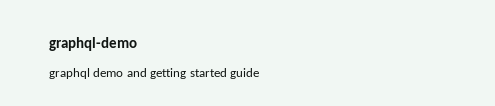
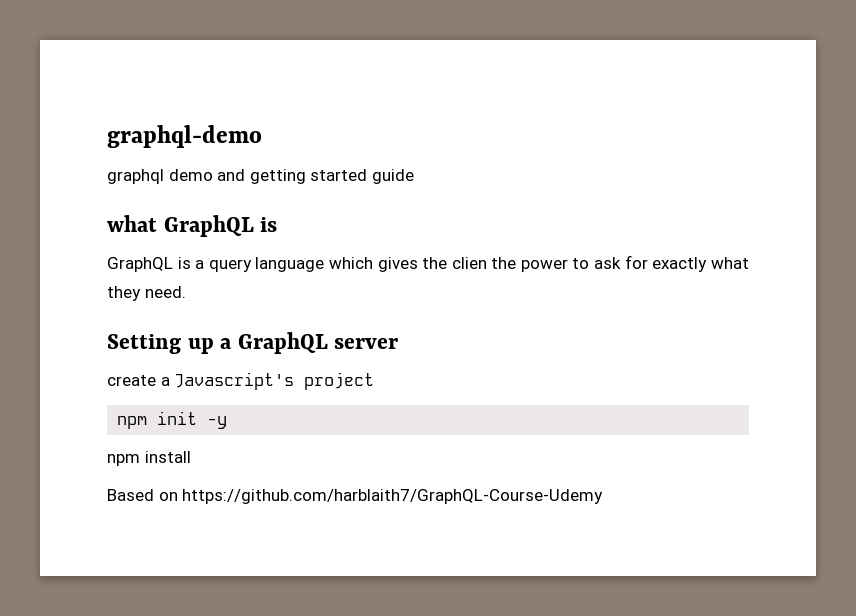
(259, 73) none -> [107,215,278,237] [107,255,749,272] [107,286,186,301] [107,332,399,354] [107,372,375,390] [117,411,228,429] [107,451,191,466] [107,489,604,504] // what GraphQL is // GraphQL is a query language which gives the clien the power to ask for exactly what they need. // Setting up a GraphQL server // create a Javascript's project // npm init -y // npm install // Based on https://github.com/harblaith7/GraphQL-Course-Udemy

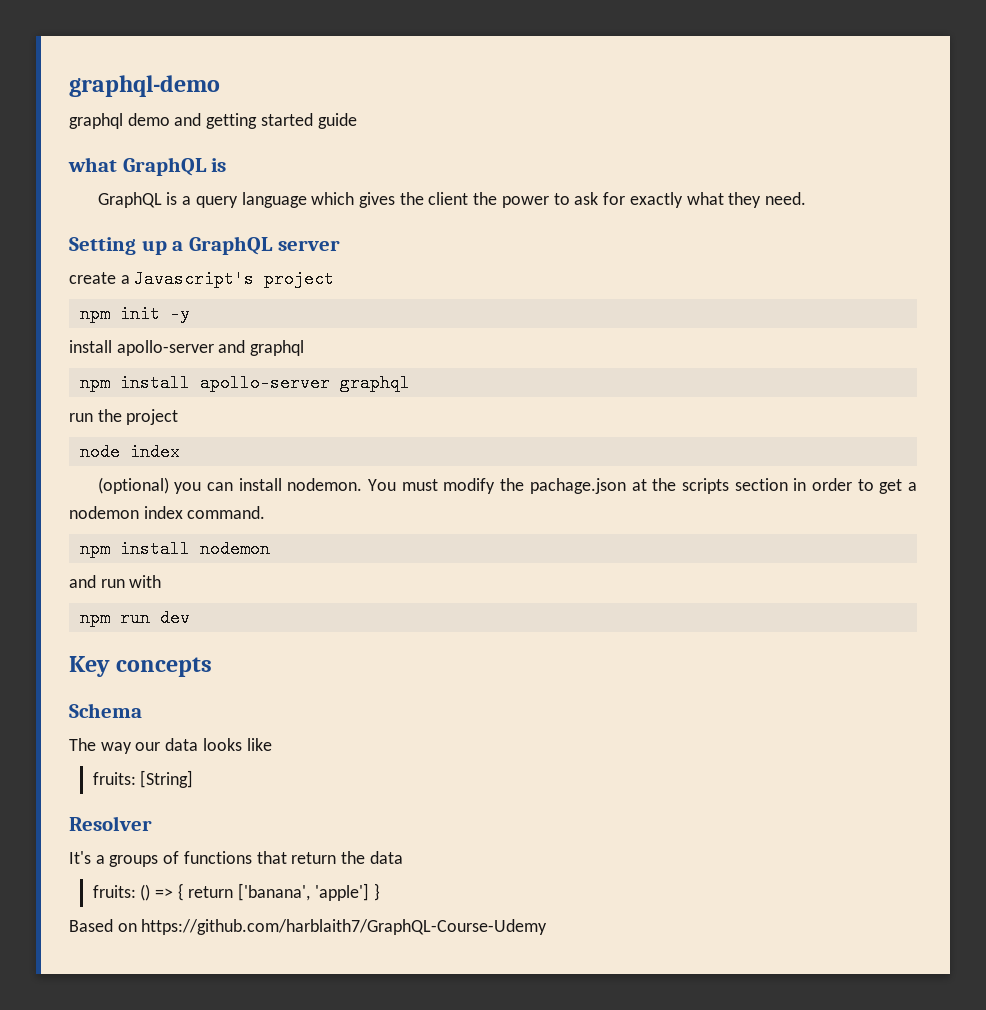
[451,257,487,269] clien -> [428,192,469,205] client
[107,451,191,466] npm install -> [69,340,305,356] [79,374,410,392] [69,409,179,425] [79,443,180,461] [97,477,917,494] [69,506,266,519] [79,540,270,558] [69,575,162,588] [79,609,190,627] [69,656,213,677] [69,703,142,718] [69,738,272,754] [92,770,194,788] [69,816,152,831] [69,851,403,867] [92,883,380,901] install apollo-server and graphql // npm install apollo-server graphql // run the project // node index // (optional) you can install nodemon. You must modify the pachage.json at the scripts section in order to get a nodemon index command. // npm install nodemon // and run with // npm run dev // Key concepts // Schema // The way our data looks like // fruits: [String] // Resolver // It's a groups of functions that return the data // fruits: () => { return ['banana', 'apple'] }

